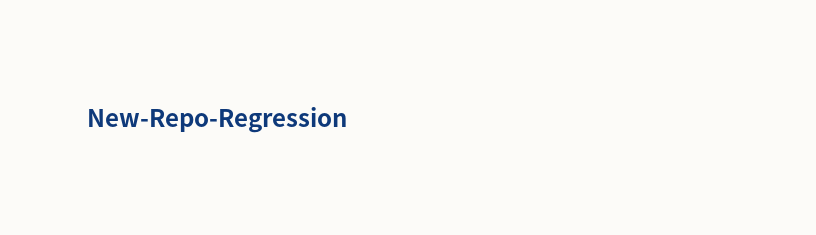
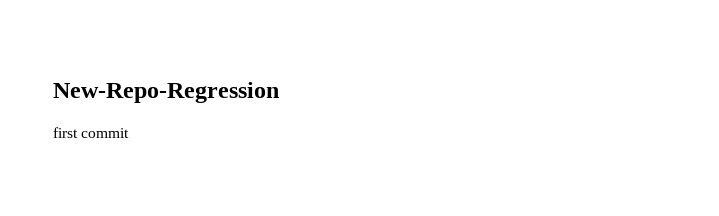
(347, 120) none -> [53,127,130,138] // first commit

